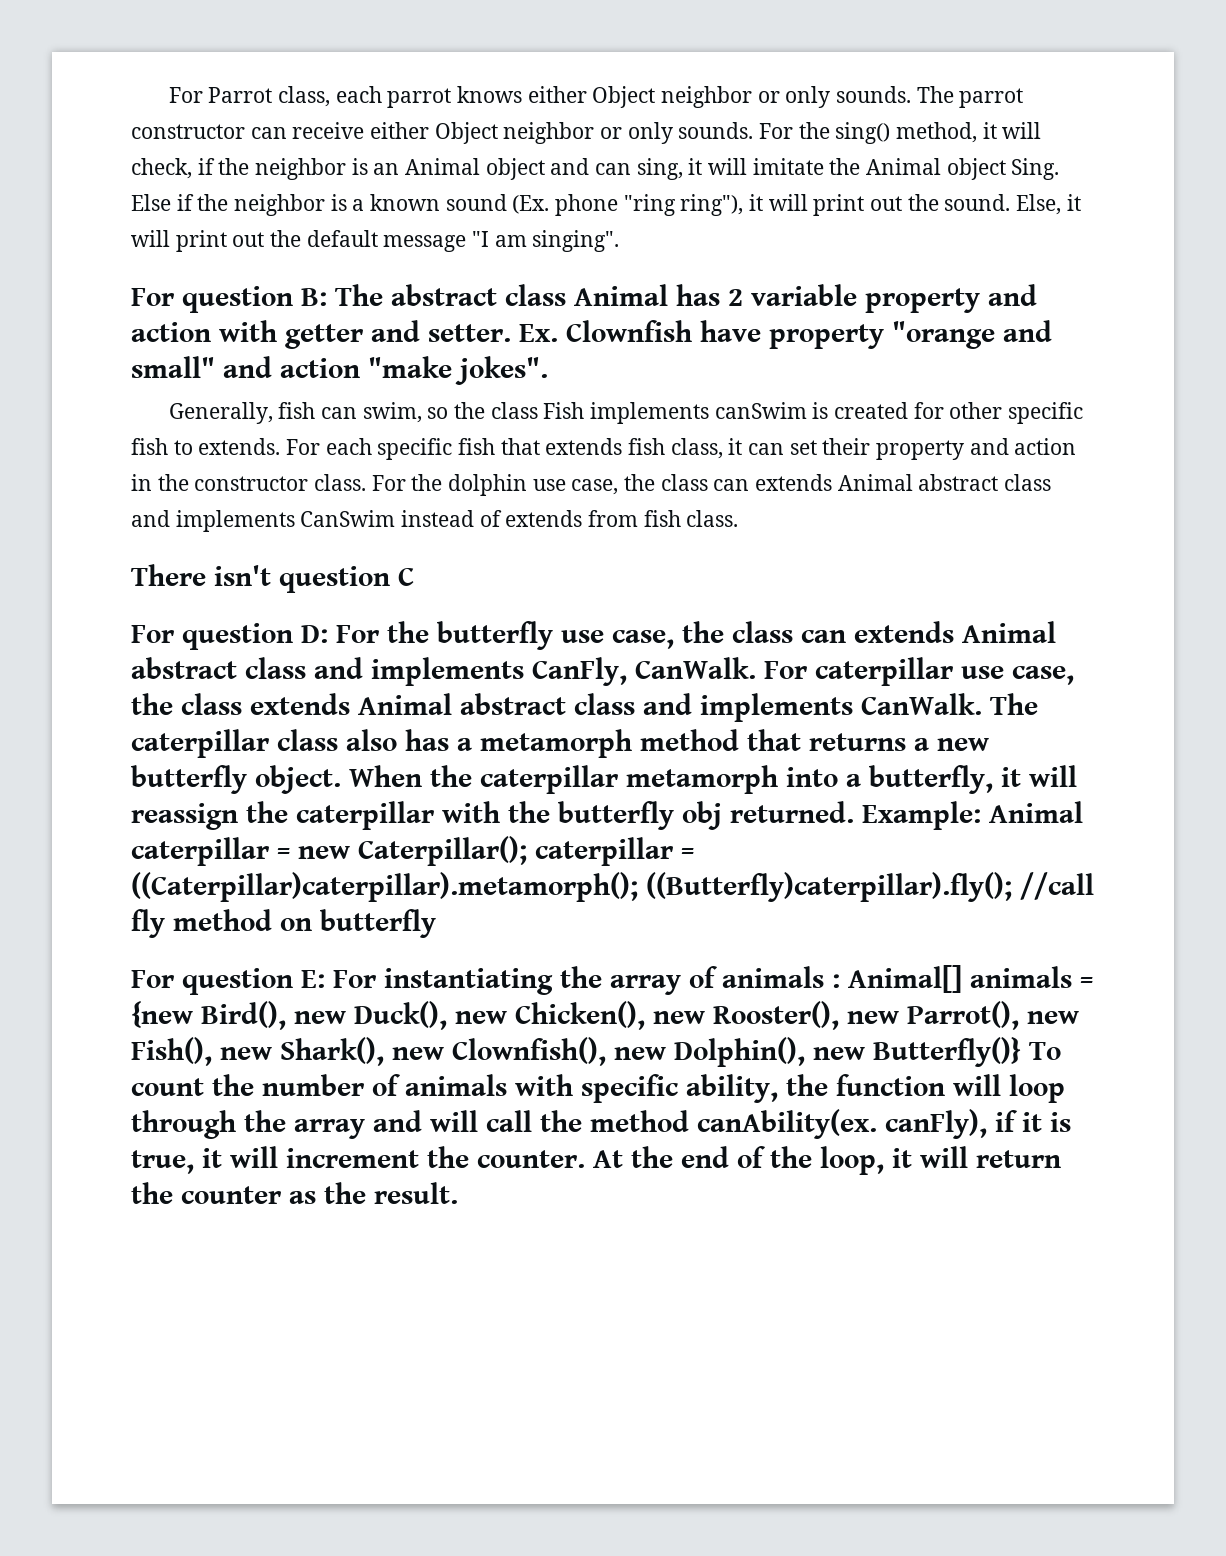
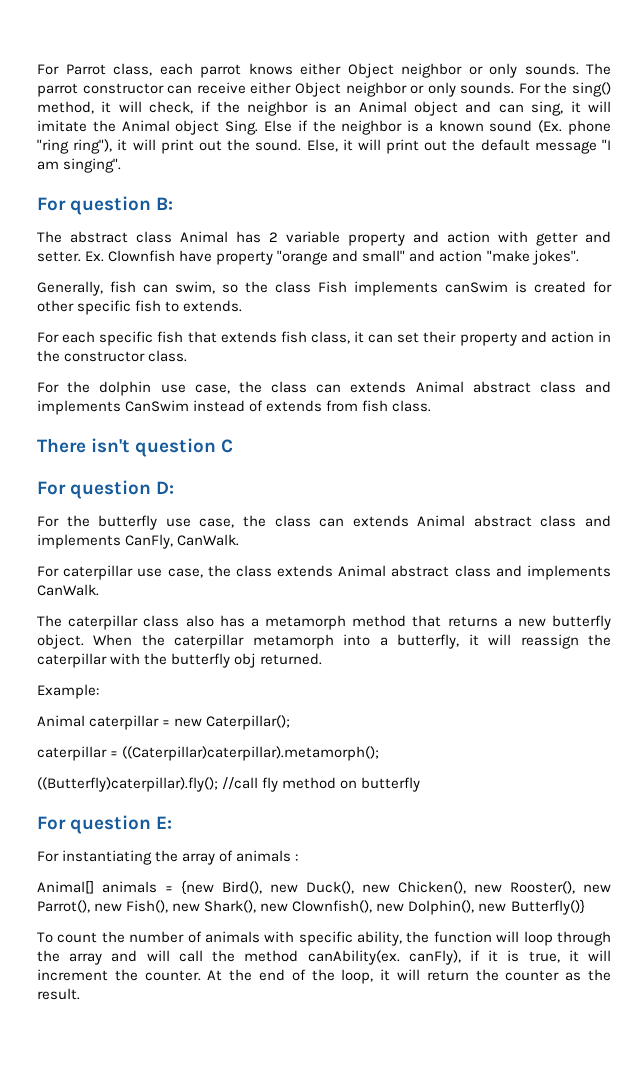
(327, 297) none -> (174, 203) //
(281, 446) none -> (243, 306) //
(367, 482) none -> (188, 356) //
(328, 634) none -> (175, 487) //
(756, 668) none -> (240, 540) //
(982, 704) none -> (99, 590) //
(854, 812) none -> (323, 659) //
(981, 815) none -> (99, 691) //
(527, 851) none -> (291, 722) //
(638, 887) none -> (380, 753) //
(325, 979) none -> (173, 822) //
(840, 981) none -> (299, 857) //
(1021, 1052) none -> (585, 907) //

